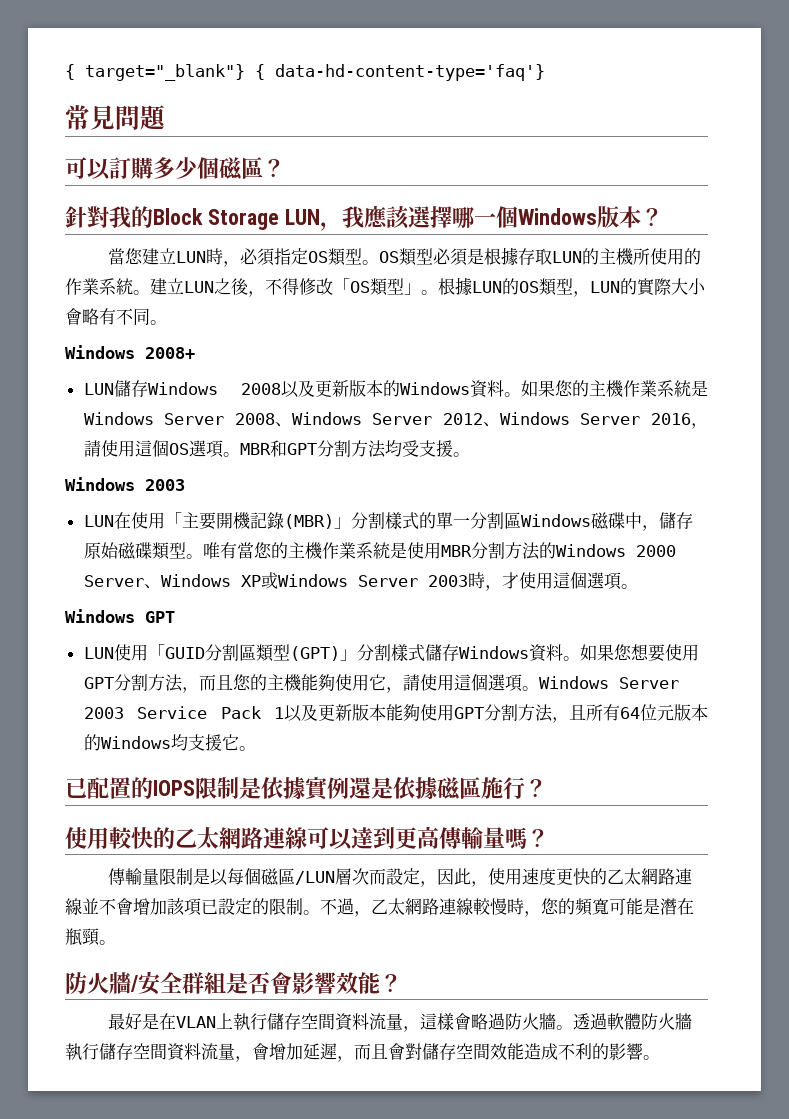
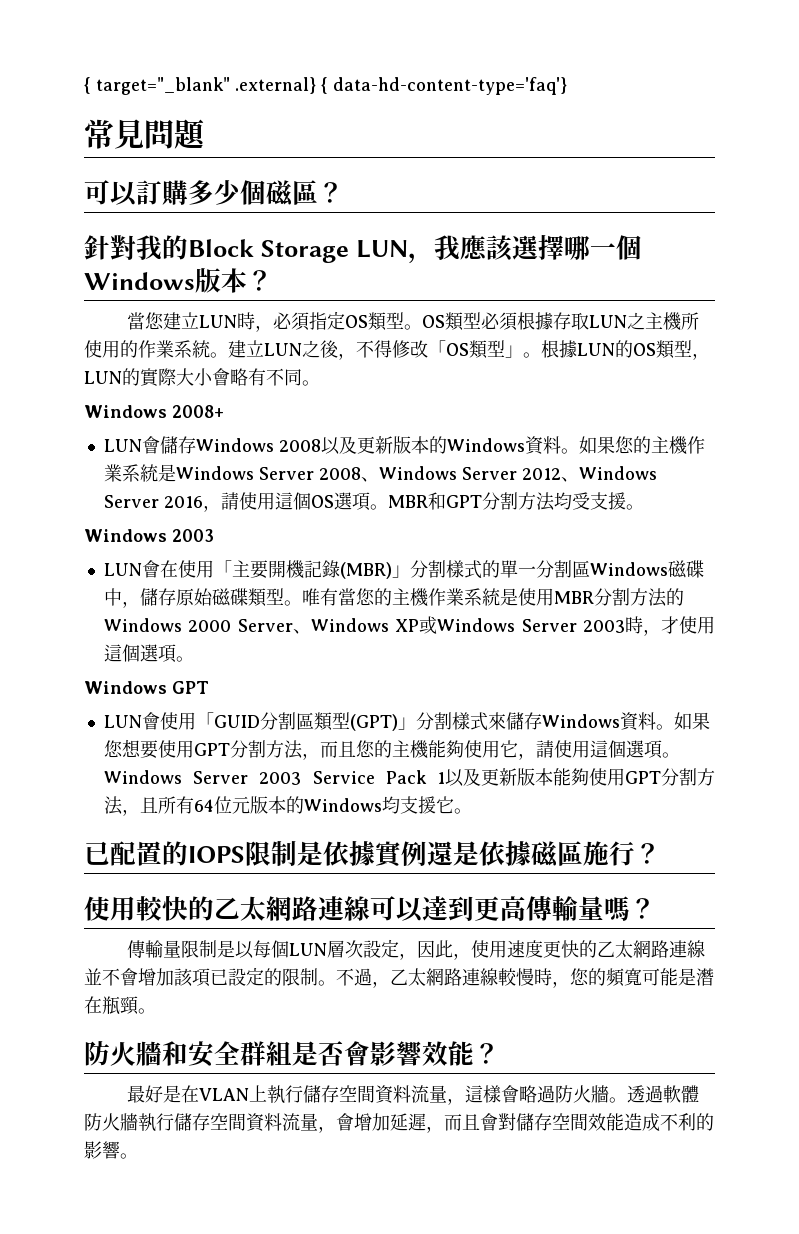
[65,64,245,81] { target="_blank"} -> [84,77,316,95] { target="_blank" .external}
[466,248,484,265] 是 -> (517, 321) none
[581,248,599,265] 的 -> [626,312,645,330] 之
(114, 389) none -> [141,436,160,454] 會
(114, 521) none -> [141,560,160,578] 會
(114, 653) none -> [141,712,160,730] 會
(425, 653) none -> [487,712,506,730] 來
[260,868,386,886] 磁區/LUN層次而 -> [288,940,363,958] LUN層次
[130,975,138,992] / -> [162,1041,188,1066] 和

